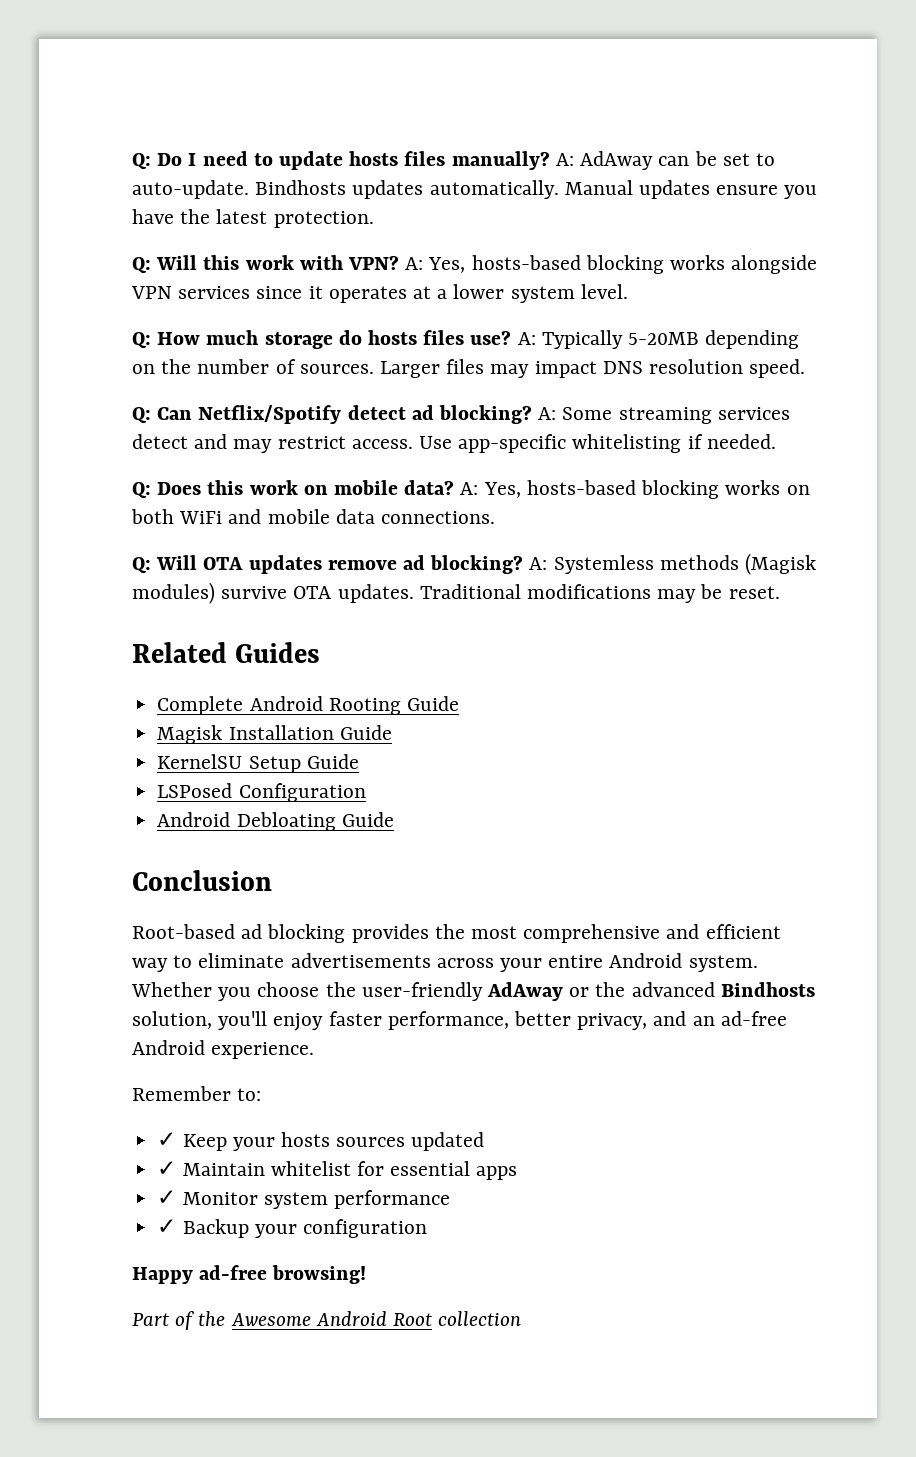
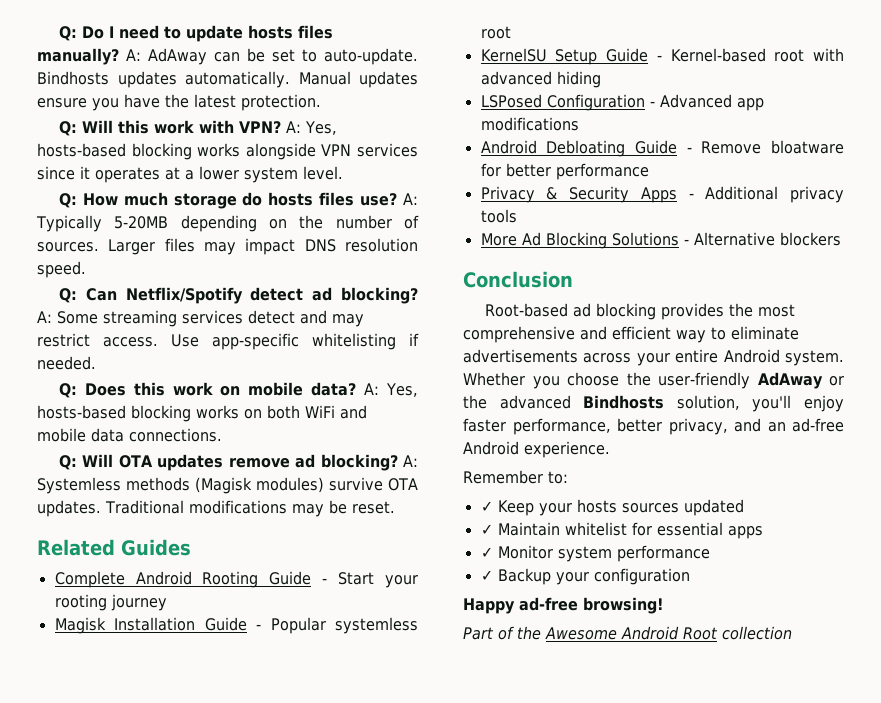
(459, 703) none -> [322,572,418,588] [54,594,167,611] - Start your rooting journey
(392, 732) none -> [256,617,418,634] [480,26,511,39] - Popular systemless root
[157,783,366,802] [157,812,394,831] // LSPosed Configuration // Android Debloating Guide -> [656,48,844,62] [480,71,601,88] [480,94,764,111] [480,117,579,131] [480,140,844,157] [480,163,649,180] [480,186,844,203] [480,209,517,223] [480,232,841,249] - Kernel-based root with advanced hiding // LSPosed Configuration - Advanced app modifications // Android Debloating Guide - Remove bloatware for better performance // Privacy & Security Apps - Additional privacy tools // More Ad Blocking Solutions - Alternative blockers

